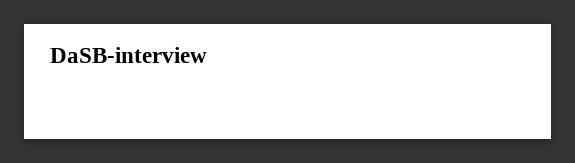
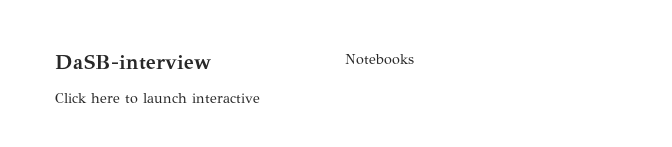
(207, 55) none -> [55,93,260,104] [345,54,414,65] // Click here to launch interactive Notebooks

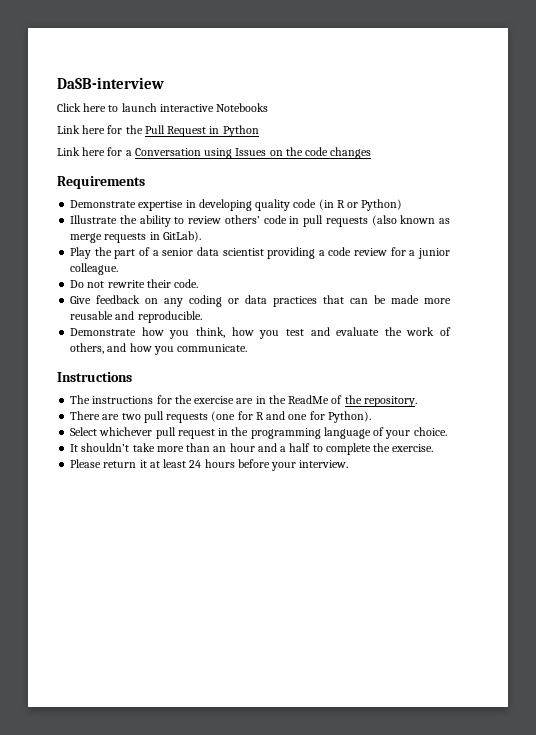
(414, 59) none -> [57,125,259,137] [57,147,372,159] [57,176,145,189] [70,199,403,211] [70,215,451,227] [70,231,201,243] [70,247,451,259] [70,263,119,275] [70,279,199,288] [70,295,452,307] [70,311,202,323] [70,327,452,339] [70,343,248,355] [57,372,132,382] [70,395,417,407] [70,411,371,423] [70,427,447,439] [70,443,434,455] [70,459,349,471] // Link here for the Pull Request in Python // Link here for a Conversation using Issues on the code changes // Requirements // Demonstrate expertise in developing quality code (in R or Python) // Illustrate the ability to review others’ code in pull requests (also known as merge requests in GitLab). // Play the part of a senior data scientist providing a code review for a junior colleague. // Do not rewrite their code. // Give feedback on any coding or data practices that can be made more reusable and reproducible. // Demonstrate how you think, how you test and evaluate the work of others, and how you communicate. // Instructions // The instructions for the exercise are in the ReadMe of the repository. // There are two pull requests (one for R and one for Python). // Select whichever pull request in the programming language of your choice. // It shouldn’t take more than an hour and a half to complete the exercise. // Please return it at least 24 hours before your interview.

